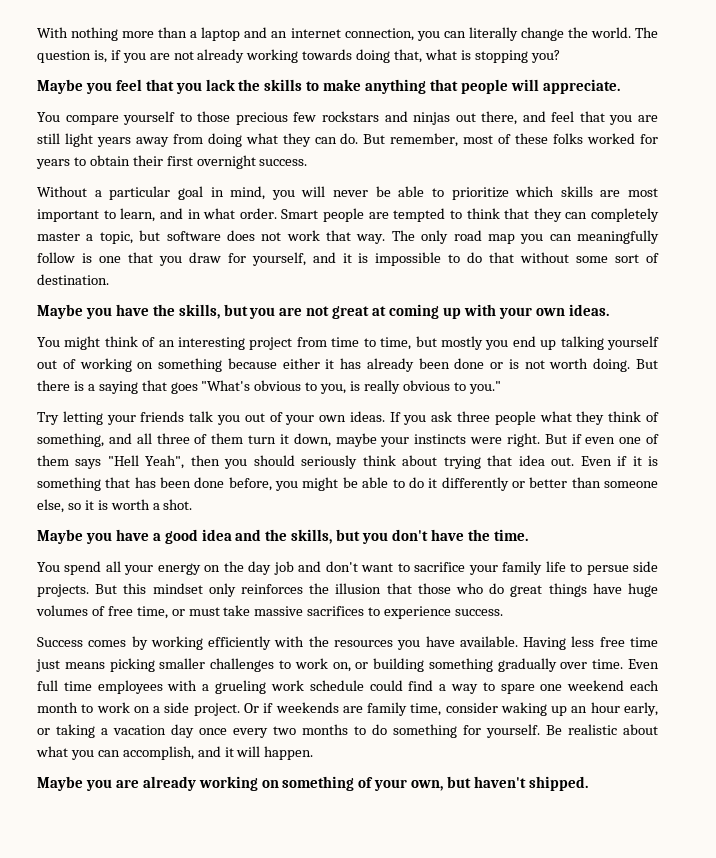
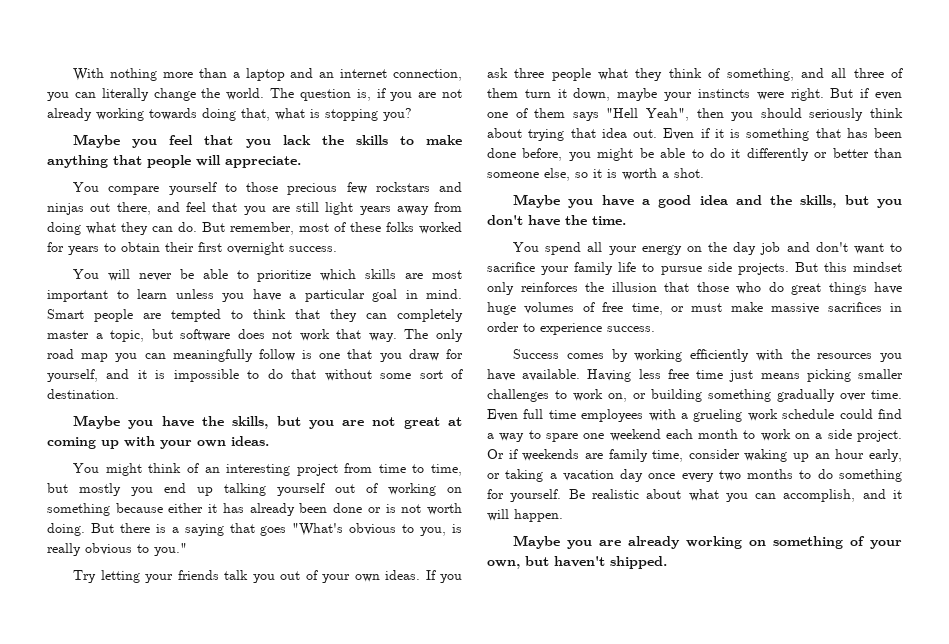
[37,186,295,200] Without a particular goal in mind, you -> [73,269,100,279] You
[120,208,277,222] learn, and in what order. -> [137,289,462,302] learn unless you have a particular goal in mind.
[586,565,629,575] persue -> [660,266,702,275] pursue
[223,605,251,616] take -> [730,302,763,312] make
(365, 611) none -> [890,303,902,312] [487,322,519,332] in order

